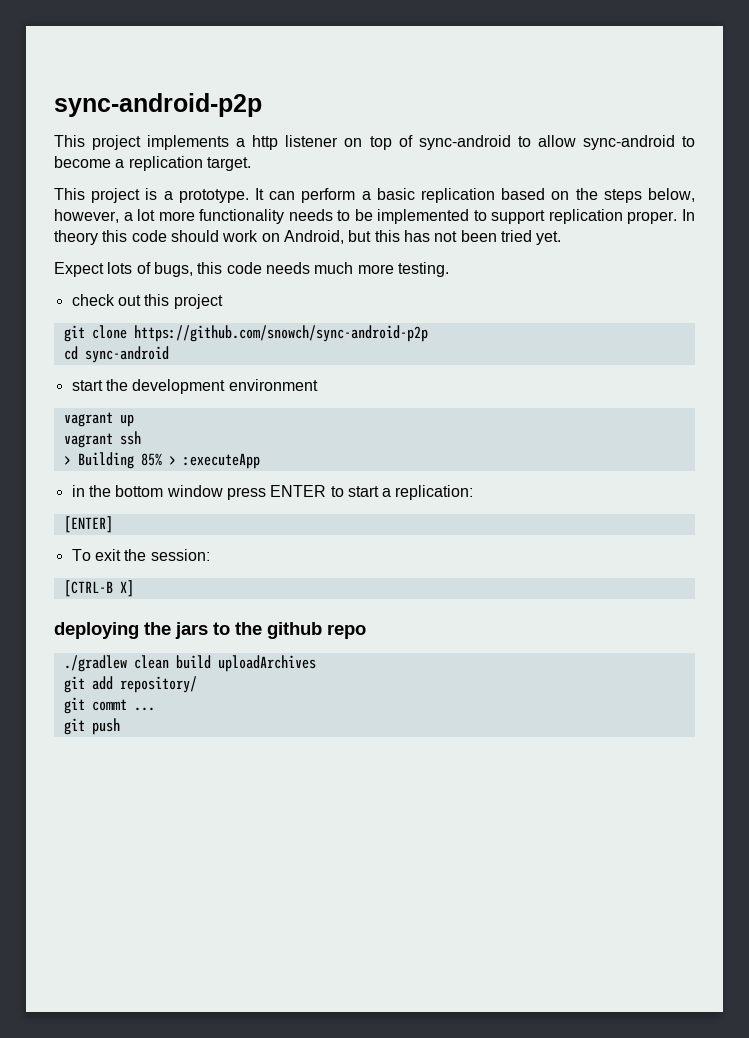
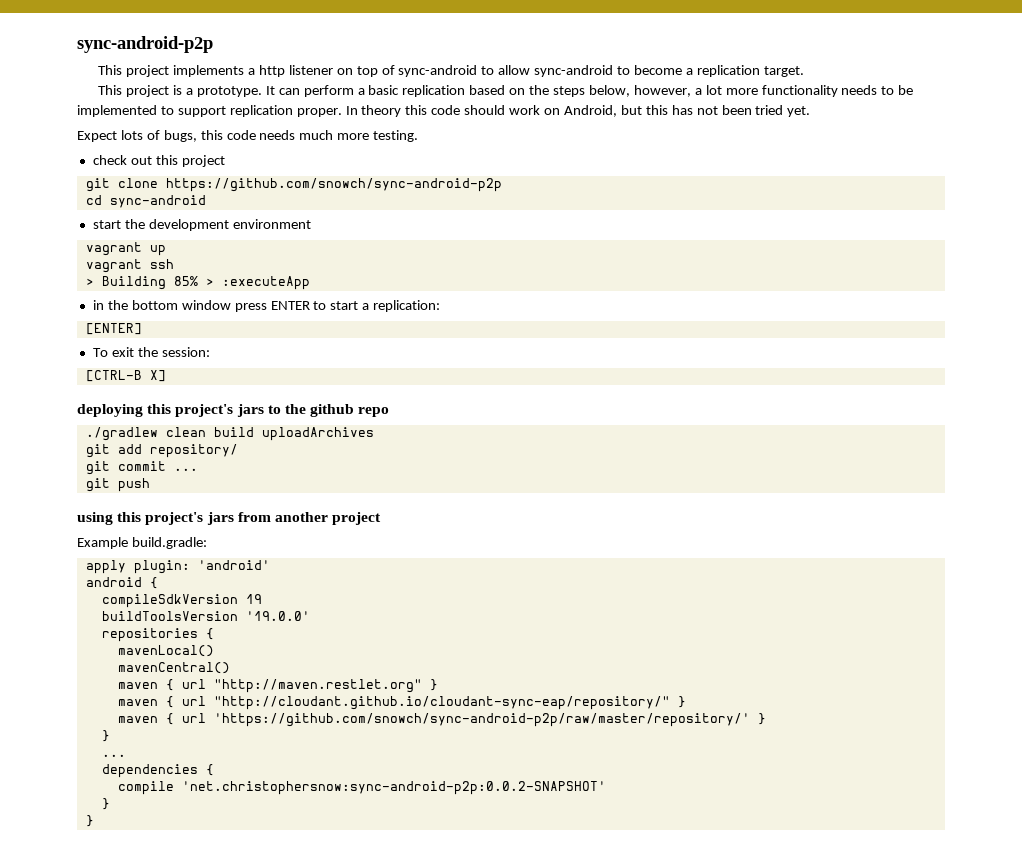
[144,622,171,635] the -> [147,404,234,417] this project's
[91,699,127,711] commt -> [117,461,166,471] commit
(120, 726) none -> [77,512,382,525] [77,537,207,549] [85,560,270,574] [85,577,158,589] [101,594,262,608] [101,611,310,621] [101,628,214,642] [117,645,214,657] [117,662,230,674] [117,679,438,693] [117,696,686,710] [117,713,766,727] [101,730,110,742] [101,754,126,757] [101,764,214,778] [117,781,606,795] [101,798,110,810] [85,815,94,827] // using this project's jars from another project // Example build.gradle: // apply plugin: 'android' // android { // compileSdkVersion 19 // buildToolsVersion '19.0.0' // repositories { // mavenLocal() // mavenCentral() // maven { url "http://maven.restlet.org" } // maven { url "http://cloudant.github.io/cloudant-sync-eap/repository/" } // maven { url 'https://github.com/snowch/sync-android-p2p/raw/master/repository/' } // } // ... // dependencies { // compile 'net.christophersnow:sync-android-p2p:0.0.2-SNAPSHOT' // } // }

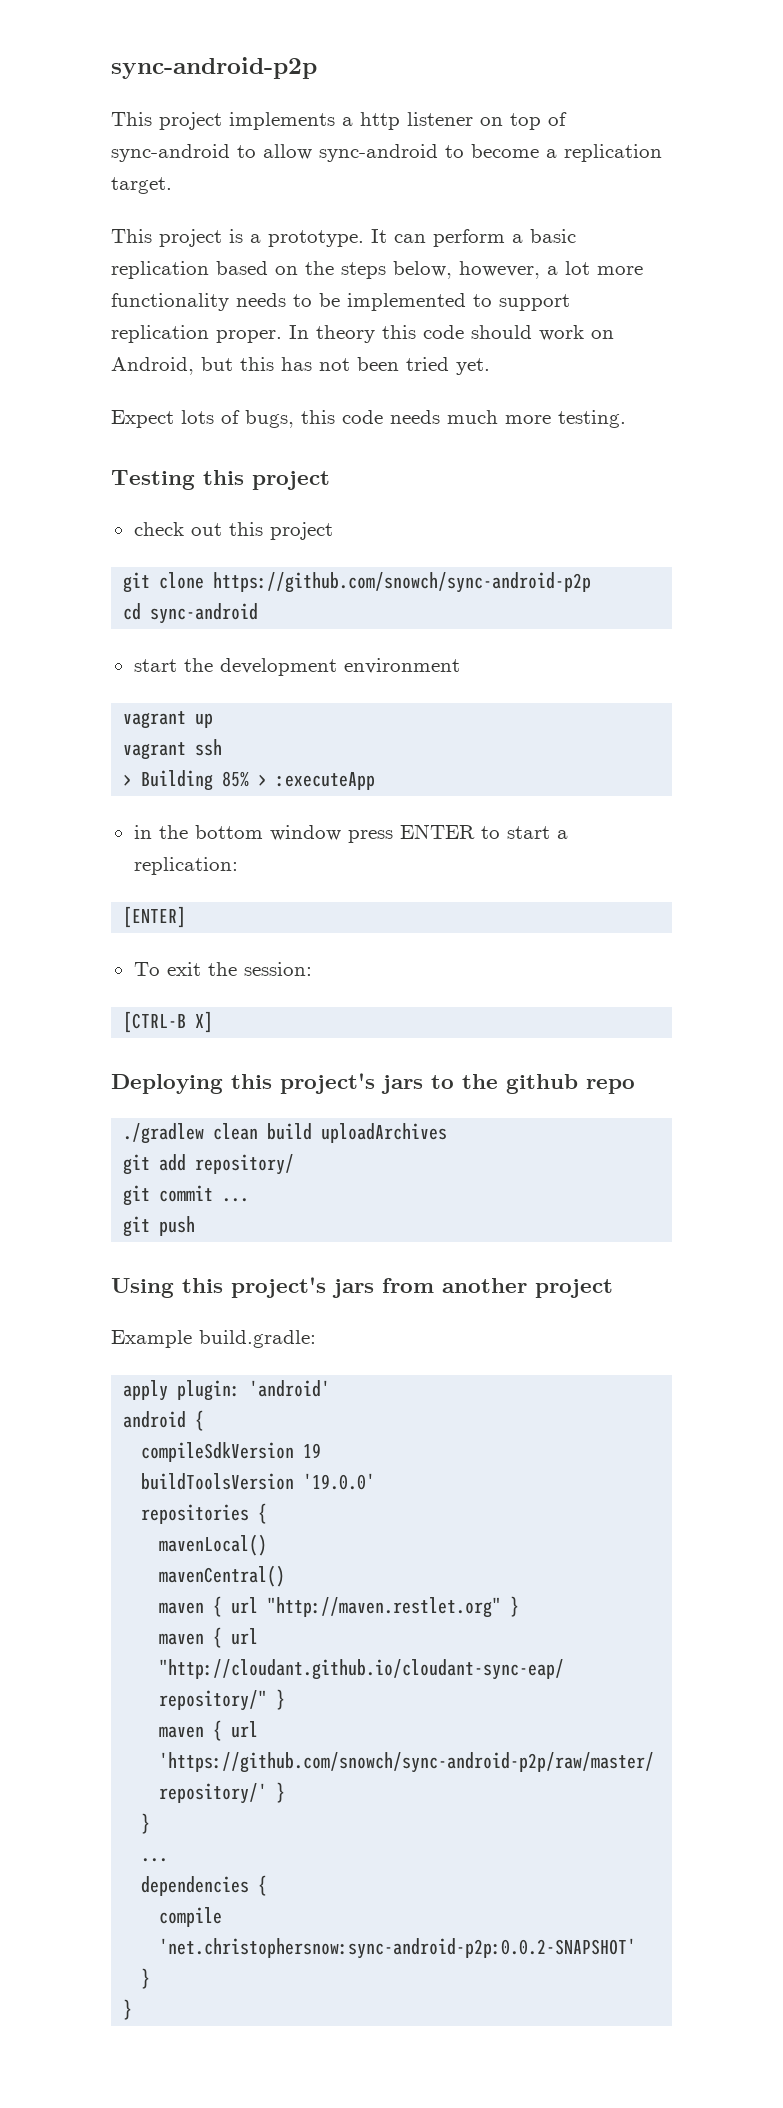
(419, 136) none -> [111,470,330,490] // Testing this project
[77,404,143,417] deploying -> [111,1074,223,1094] Deploying
[77,512,113,525] using -> [111,1278,174,1298] Using

